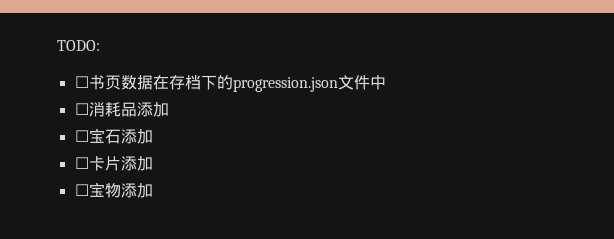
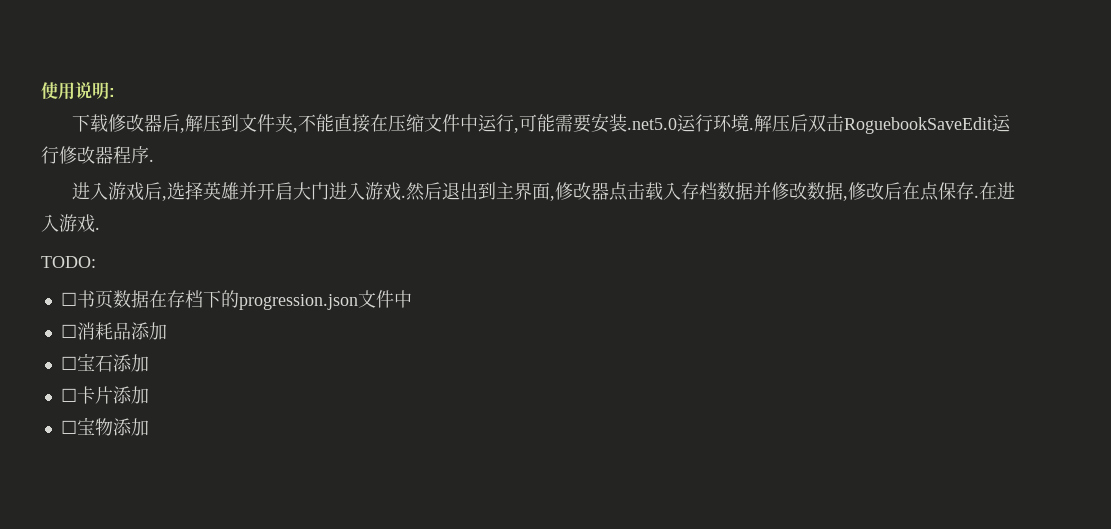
(57, 45) none -> [41,82,115,100] [71,113,1011,134] [41,146,154,164] [71,181,1015,201] [41,214,100,233] 使用说明: // 下载修改器后,解压到文件夹,不能直接在压缩文件中运行,可能需要安装.net5.0运行环境.解压后双击RoguebookSaveEdit运行修改器程序. // 进入游戏后,选择英雄并开启大门进入游戏.然后退出到主界面,修改器点击载入存档数据并修改数据,修改后在点保存.在进入游戏. //

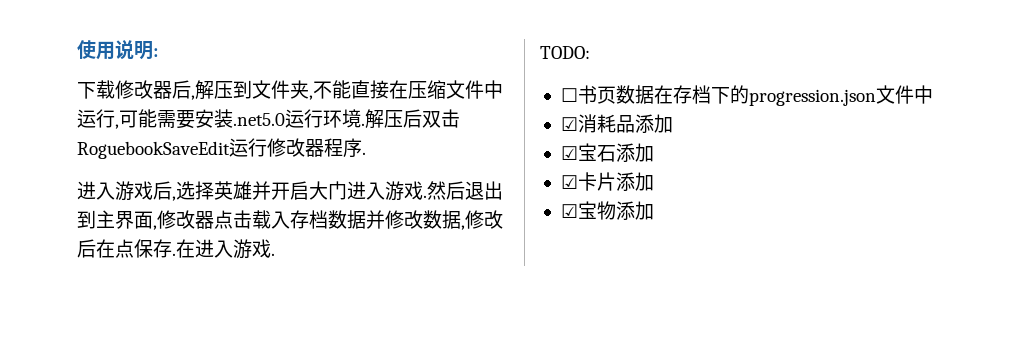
[60,324,77,338] ☐ -> [560,117,578,131] ☑
[60,356,77,370] ☐ -> [560,146,578,160] ☑
[60,388,77,402] ☐ -> [560,175,578,189] ☑
[60,420,77,434] ☐ -> [560,204,578,218] ☑

